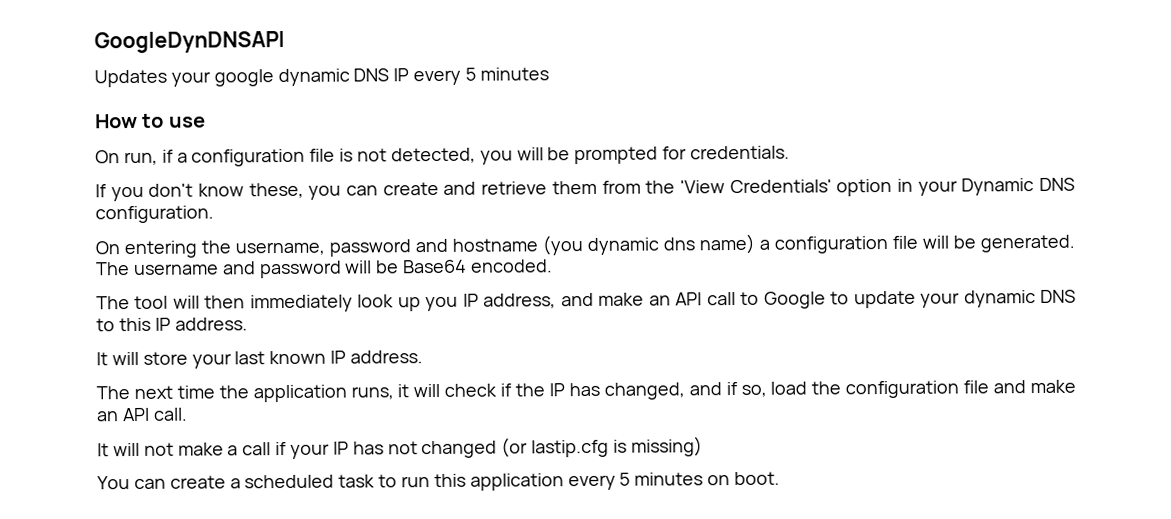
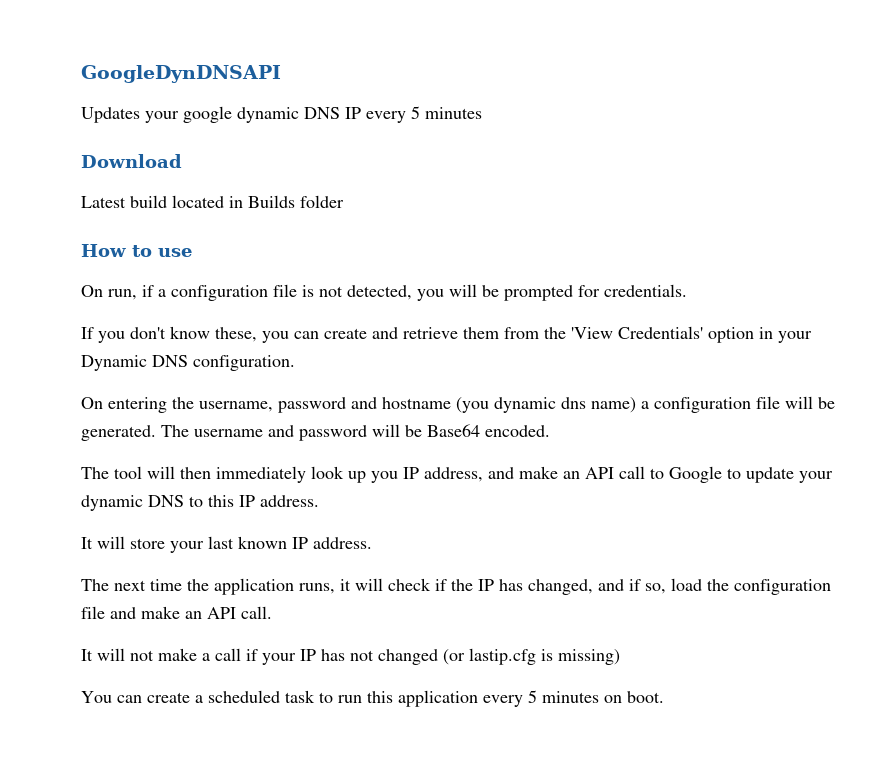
(549, 74) none -> [81,154,182,168] [81,195,344,208] // Download // Latest build located in Builds folder

